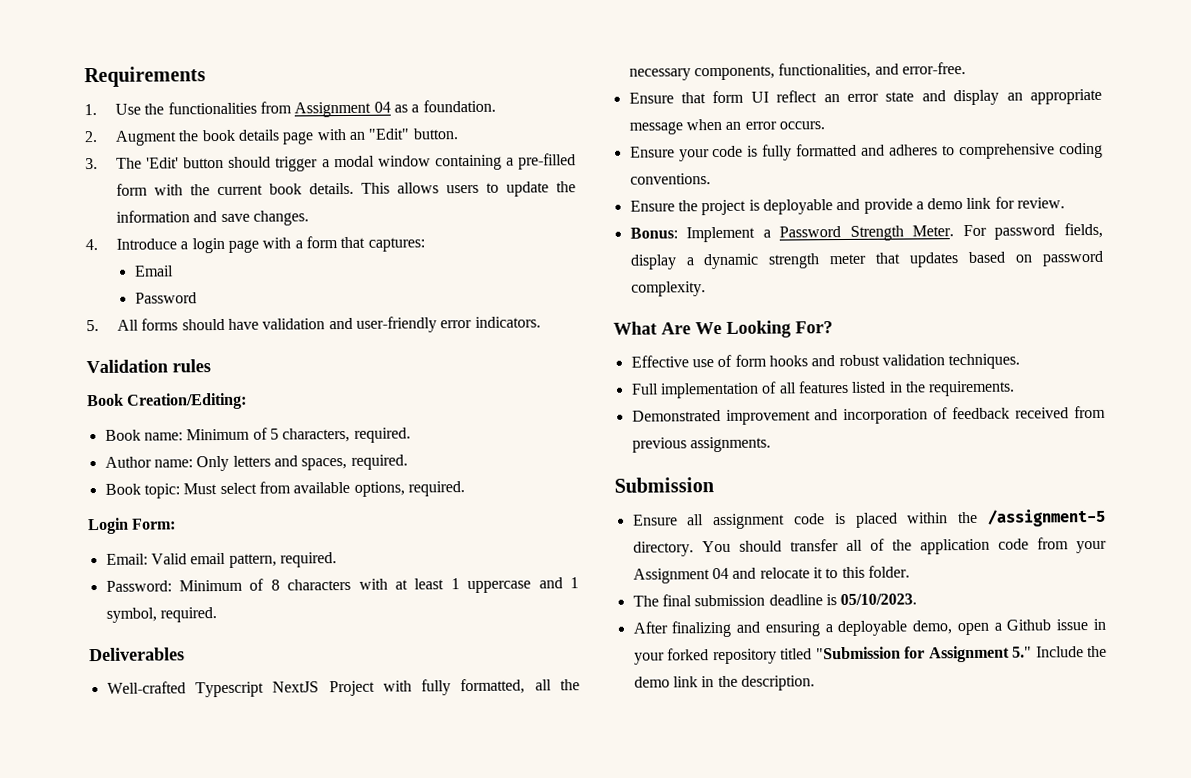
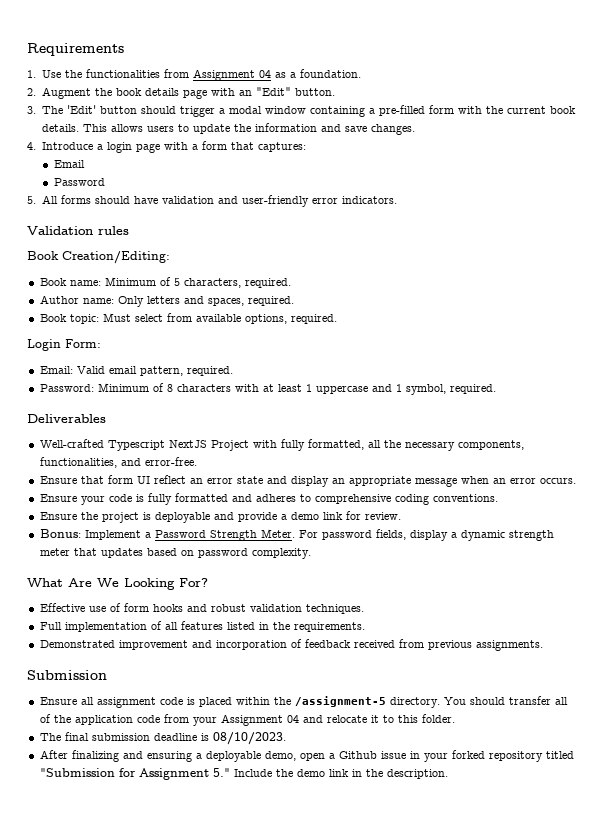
[840,593,918,606] 05/10/2023. -> [212,732,286,745] 08/10/2023.

